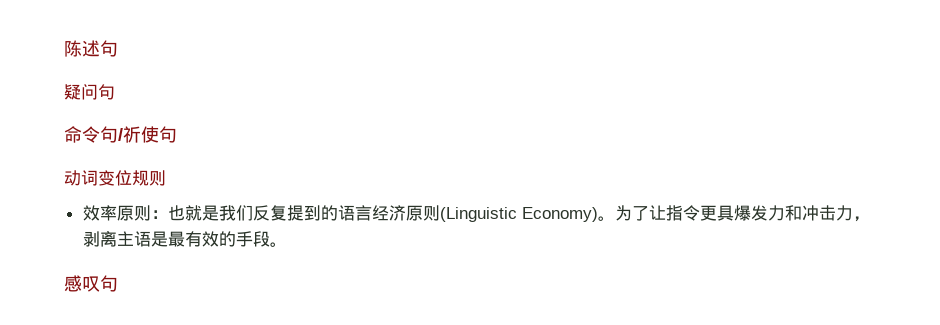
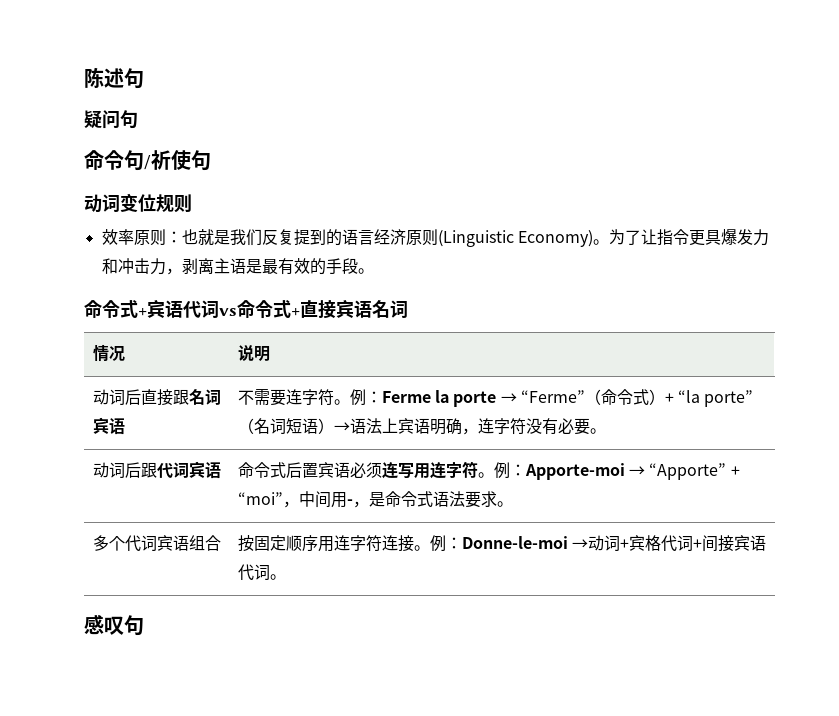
(287, 244) none -> [84,300,408,319] [92,344,125,362] [237,345,270,362] [92,389,221,406] [92,417,125,435] [237,389,754,407] [237,418,606,435] [92,461,221,479] [237,461,740,480] [237,491,513,508] [92,535,221,552] [237,535,766,552] [237,564,286,581] // 命令式+宾语代词vs命令式+直接宾语名词 // 情况 | 说明 // 动词后直接跟名词宾语 | 不需要连字符。例：Ferme la porte → “Ferme”（命令式）+ “la porte”（名词短语）→语法上宾语明确，连字符没有必要。 // 动词后跟代词宾语 | 命令式后置宾语必须连写用连字符。例：Apporte-moi → “Apporte” + “moi”，中间用-，是命令式语法要求。 // 多个代词宾语组合 | 按固定顺序用连字符连接。例：Donne-le-moi →动词+宾格代词+间接宾语代词。

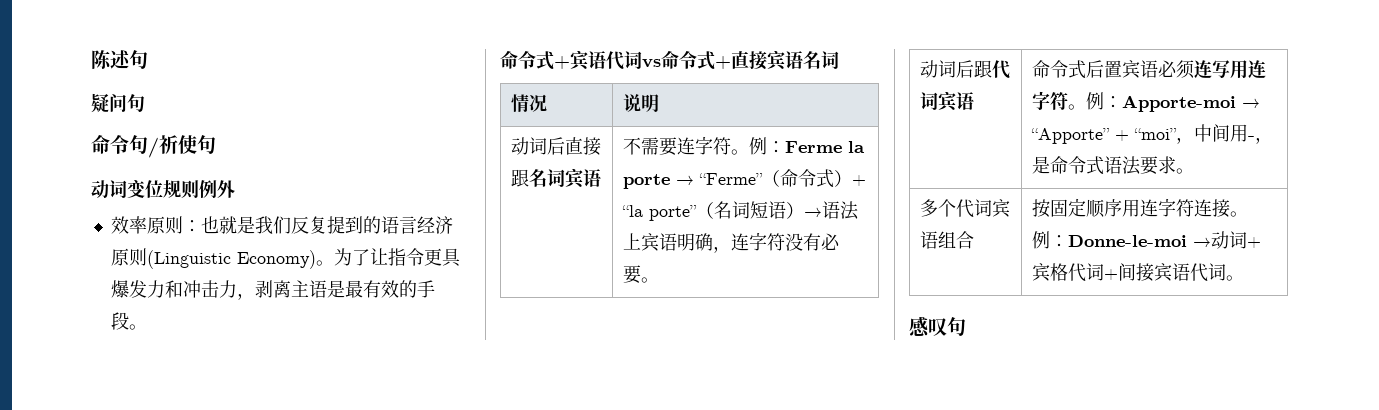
(192, 203) none -> [199,180,235,198] 例外

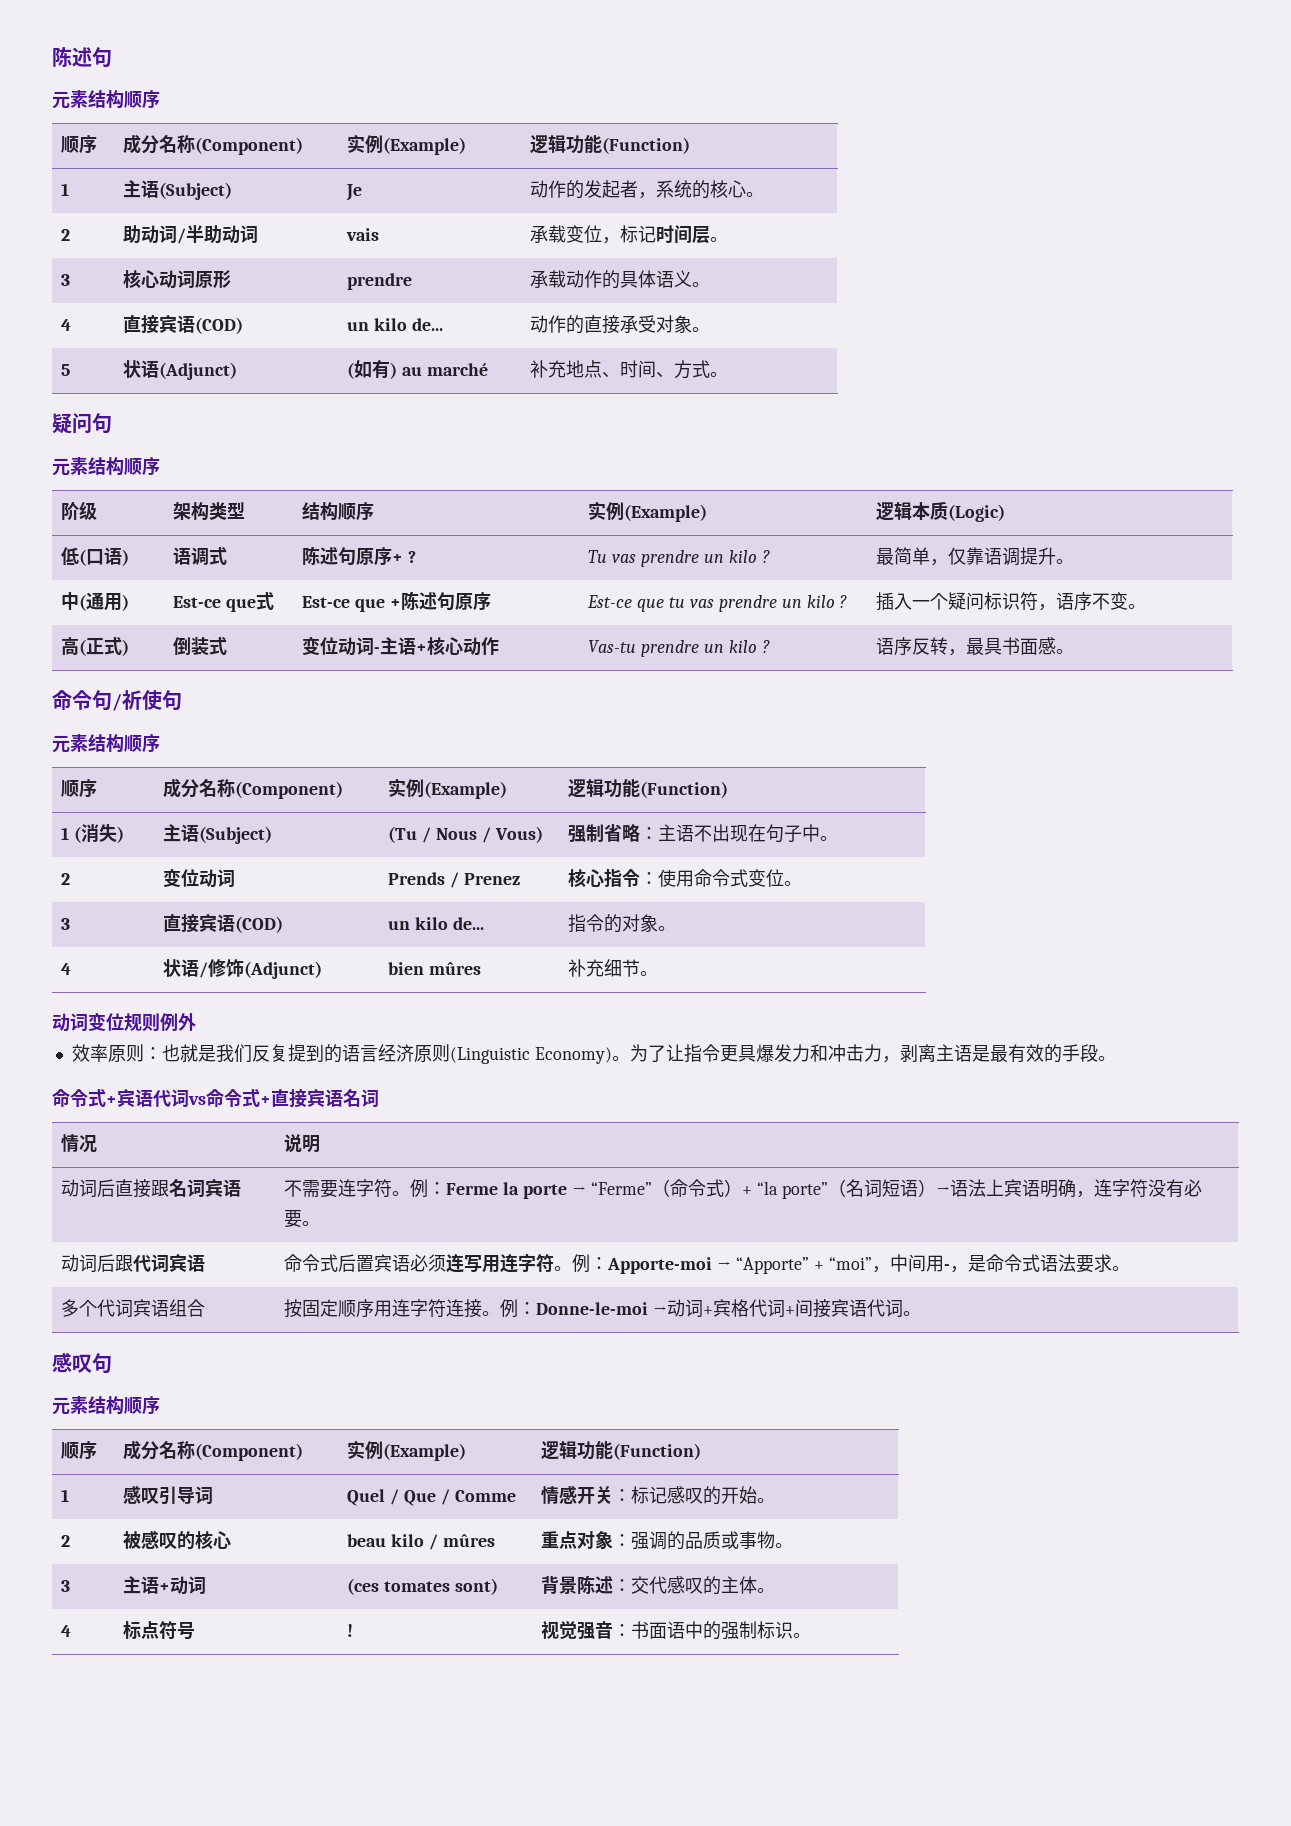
[91,93,145,113] [91,135,216,158] 疑问句 // 命令句/祈使句 -> [52,90,160,109] [61,135,98,154] [123,134,304,155] [347,134,467,155] [530,135,691,154] [61,183,70,196] [123,180,233,200] [346,184,363,201] [530,180,765,199] [61,229,71,241] [123,225,259,244] [346,228,380,241] [530,225,729,244] [61,274,71,286] [123,270,232,289] [347,273,413,290] [530,270,711,289] [61,319,72,331] [123,315,244,334] [347,318,444,331] [530,315,711,334] [61,364,71,376] [123,360,238,380] [347,360,489,379] [530,360,729,379] [52,413,112,434] [52,457,160,476] [61,501,98,521] [173,502,246,521] [302,502,375,521] [588,501,708,522] [876,501,1006,522] [61,547,130,566] [173,547,228,565] [302,546,417,566] [588,550,770,567] [876,547,1075,566] [61,592,130,611] [173,592,275,612] [302,591,492,612] [587,595,848,612] [876,592,1147,611] [61,637,130,656] [173,637,228,655] [302,636,500,656] [588,640,770,657] [876,637,1075,656] [52,690,182,711] [52,734,160,753] [61,779,98,798] [163,778,344,799] [388,778,508,799] [568,779,729,798] [61,824,125,843] [163,824,273,844] [388,826,543,843] [568,824,839,843] [61,873,71,885] [163,868,236,888] [388,872,521,888] [568,868,803,888] [61,918,71,930] [163,914,284,933] [388,917,485,930] [568,914,677,933] [61,963,72,975] [163,959,323,979] [388,962,482,975] [568,959,659,977] 元素结构顺序 // 顺序 | 成分名称(Component) | 实例(Example) | 逻辑功能(Function) // 1 | 主语(Subject) | Je | 动作的发起者，系统的核心。 // 2 | 助动词/半助动词 | vais | 承载变位，标记时间层。 // 3 | 核心动词原形 | prendre | 承载动作的具体语义。 // 4 | 直接宾语(COD) | un kilo de... | 动作的直接承受对象。 // 5 | 状语(Adjunct) | (如有) au marché | 补充地点、时间、方式。 // 疑问句 // 元素结构顺序 // 阶级 | 架构类型 | 结构顺序 | 实例(Example) | 逻辑本质(Logic) // 低(口语) | 语调式 | 陈述句原序+ ? | Tu vas prendre un kilo ? | 最简单，仅靠语调提升。 // 中(通用) | Est-ce que式 | Est-ce que +陈述句原序 | Est-ce que tu vas prendre un kilo ? | 插入一个疑问标识符，语序不变。 // 高(正式) | 倒装式 | 变位动词-主语+核心动作 | Vas-tu prendre un kilo ? | 语序反转，最具书面感。 // 命令句/祈使句 // 元素结构顺序 // 顺序 | 成分名称(Component) | 实例(Example) | 逻辑功能(Function) // 1 (消失) | 主语(Subject) | (Tu / Nous / Vous) | 强制省略：主语不出现在句子中。 // 2 | 变位动词 | Prends / Prenez | 核心指令：使用命令式变位。 // 3 | 直接宾语(COD) | un kilo de... | 指令的对象。 // 4 | 状语/修饰(Adjunct) | bien mûres | 补充细节。
(966, 327) none -> [52,1396,160,1415] [61,1441,98,1460] [123,1440,304,1461] [347,1440,467,1461] [541,1441,702,1460] [61,1489,70,1502] [123,1485,214,1505] [347,1489,516,1506] [541,1485,776,1505] [61,1535,71,1547] [123,1530,232,1550] [347,1534,495,1550] [541,1531,794,1550] [61,1580,71,1592] [123,1576,207,1595] [347,1578,499,1595] [541,1575,776,1595] [61,1625,72,1637] [123,1621,196,1639] [347,1624,354,1637] [541,1621,812,1640] // 元素结构顺序 // 顺序 | 成分名称(Component) | 实例(Example) | 逻辑功能(Function) // 1 | 感叹引导词 | Quel / Que / Comme | 情感开关：标记感叹的开始。 // 2 | 被感叹的核心 | beau kilo / mûres | 重点对象：强调的品质或事物。 // 3 | 主语+动词 | (ces tomates sont) | 背景陈述：交代感叹的主体。 // 4 | 标点符号 | ! | 视觉强音：书面语中的强制标识。

